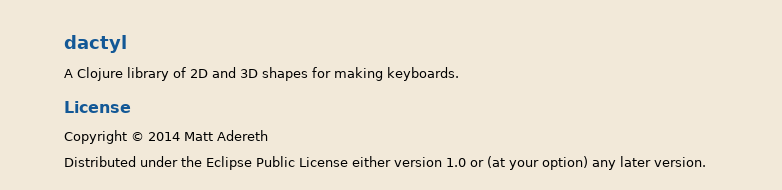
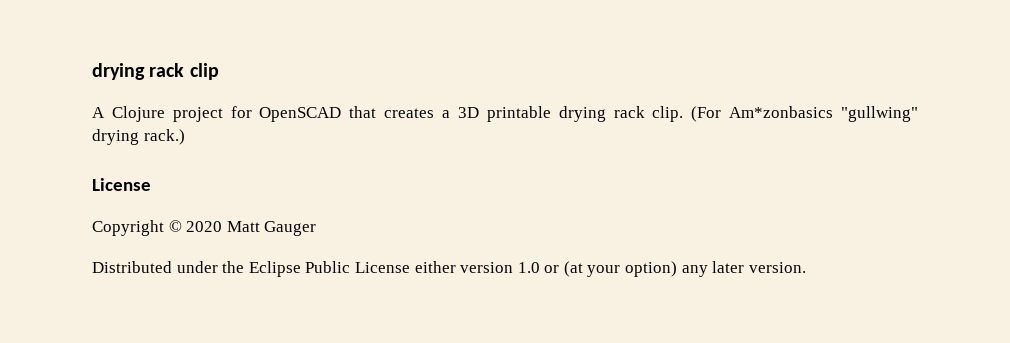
[64,35,127,53] dactyl -> [92,63,219,80] drying rack clip
[127,67,459,81] library of 2D and 3D shapes for making keyboards. -> [172,106,919,122] [92,129,185,145] project for OpenSCAD that creates a 3D printable drying rack clip. (For Am*zonbasics "gullwing" drying rack.)
[148,130,268,141] 2014 Matt Adereth -> [186,221,317,236] 2020 Matt Gauger

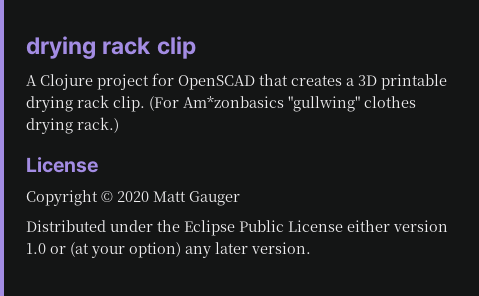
(919, 114) none -> [364,96,416,108] clothes

